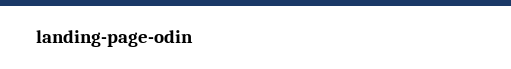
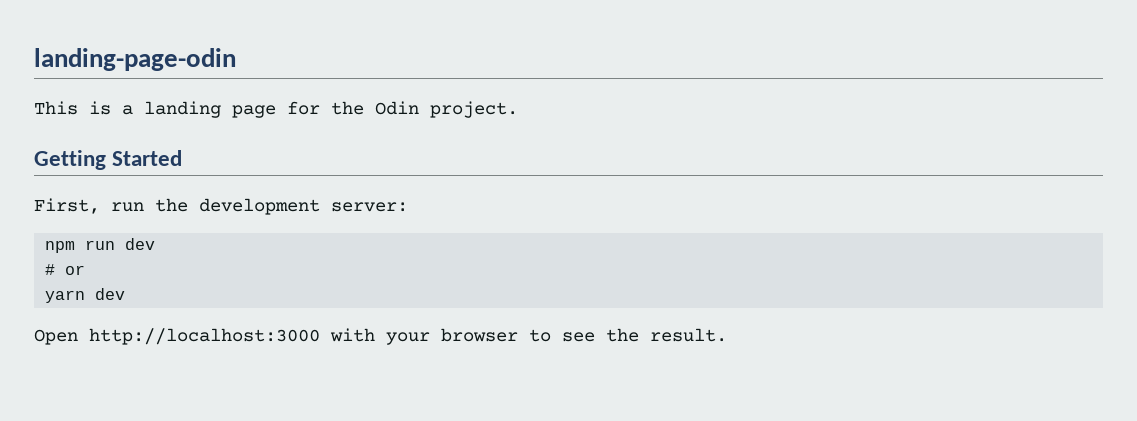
(193, 38) none -> [34,101,518,118] [34,150,183,170] [34,198,408,215] [45,238,156,253] [45,264,86,275] [45,288,126,303] [34,328,727,345] // This is a landing page for the Odin project. // Getting Started // First, run the development server: // npm run dev // # or // yarn dev // Open http://localhost:3000 with your browser to see the result.

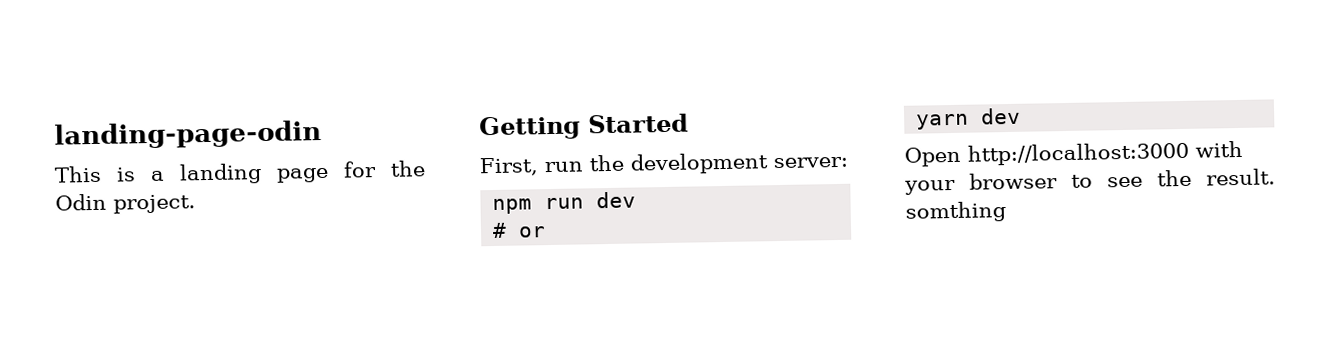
(727, 335) none -> [905,201,1006,223] somthing

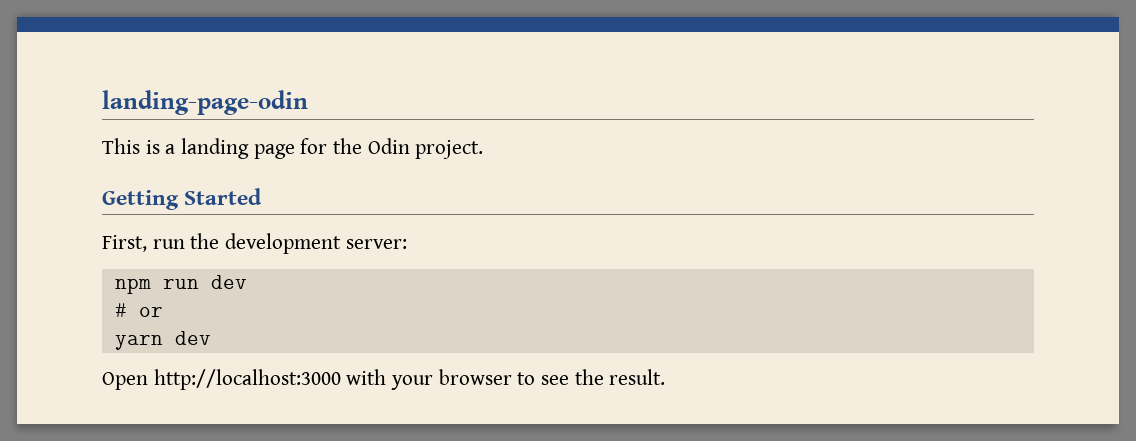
[905,201,1006,223] somthing -> (666, 377) none

